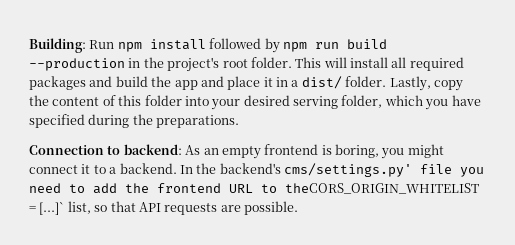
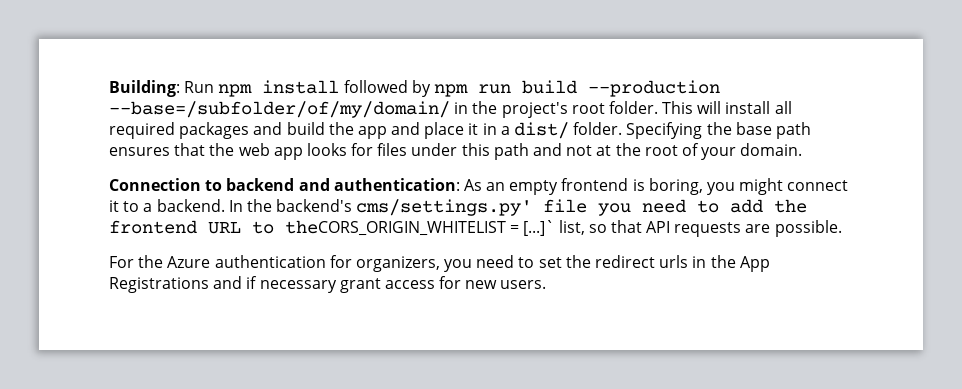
(125, 64) none -> [109,101,450,118] --base=/subfolder/of/my/domain/
[389,76,463,91] [29,95,481,110] [29,114,240,128] Lastly, copy the content of this folder into your desired serving folder, which you have specified during the preparations. -> [626,122,811,139] [109,143,803,160] Specifying the base path ensures that the web app looks for files under this path and not at the root of your domain.
[123,144,182,155] backend: -> [226,178,460,191] backend and authentication:
(298, 208) none -> [109,255,770,272] [109,276,547,293] // For the Azure authentication for organizers, you need to set the redirect urls in the App Registrations and if necessary grant access for new users.

